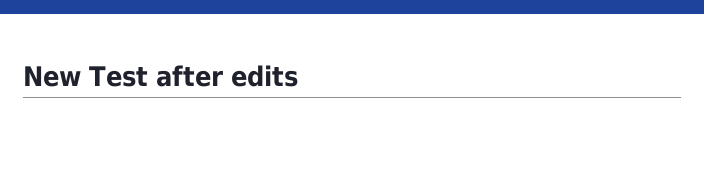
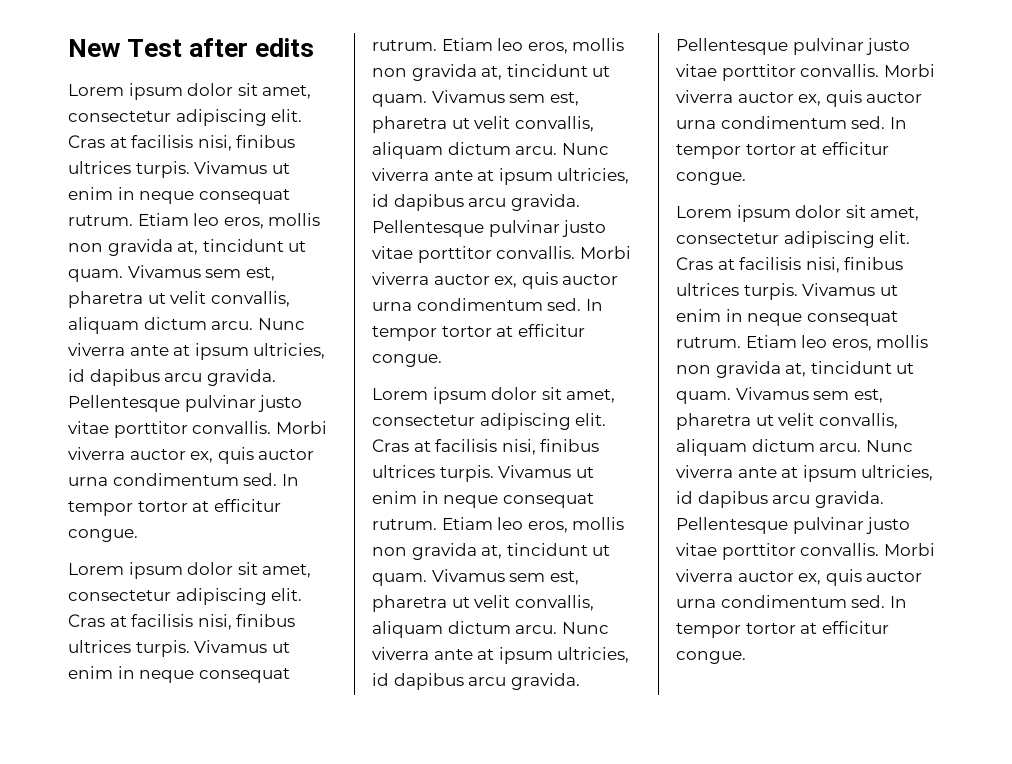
(298, 76) none -> [68,83,312,100] [68,109,303,126] [68,135,296,151] [68,161,290,178] [68,187,290,204] [68,213,321,229] [68,239,307,256] [68,265,275,282] [68,291,290,308] [68,317,305,334] [68,343,326,360] [68,369,276,386] [68,395,303,412] [68,421,327,438] [68,447,315,464] [68,473,299,486] [68,499,281,516] [68,529,138,542] [68,562,312,579] [68,588,303,605] [68,614,296,630] [68,640,290,657] [68,666,290,683] [372,38,625,54] [372,64,611,81] [372,90,579,107] [372,116,594,133] [372,142,609,159] [372,168,630,185] [372,194,580,211] [372,220,607,237] [372,246,631,263] [372,272,619,289] [372,298,603,311] [372,324,585,341] [372,354,442,367] [372,387,616,404] [372,413,607,430] [372,439,600,455] [372,465,594,482] [372,491,594,508] [372,517,625,533] [372,543,611,560] [372,569,579,586] [372,595,594,612] [372,621,609,638] [372,647,630,664] [372,673,580,690] [676,38,911,55] [676,64,935,81] [676,90,923,107] [676,116,907,129] [676,142,889,159] [676,172,746,185] [676,205,920,222] [676,231,911,248] [676,257,904,273] [676,283,898,300] [676,309,898,326] [676,335,929,351] [676,361,915,378] [676,387,883,404] [676,413,898,430] [676,439,913,456] [676,465,934,482] [676,491,884,508] [676,517,911,534] [676,543,935,560] [676,569,923,586] [676,595,907,608] [676,621,889,638] [676,651,746,664] // Lorem ipsum dolor sit amet, consectetur adipiscing elit. Cras at facilisis nisi, finibus ultrices turpis. Vivamus ut enim in neque consequat rutrum. Etiam leo eros, mollis non gravida at, tincidunt ut quam. Vivamus sem est, pharetra ut velit convallis, aliquam dictum arcu. Nunc viverra ante at ipsum ultricies, id dapibus arcu gravida. Pellentesque pulvinar justo vitae porttitor convallis. Morbi viverra auctor ex, quis auctor urna condimentum sed. In tempor tortor at efficitur congue. // Lorem ipsum dolor sit amet, consectetur adipiscing elit. Cras at facilisis nisi, finibus ultrices turpis. Vivamus ut enim in neque consequat rutrum. Etiam leo eros, mollis non gravida at, tincidunt ut quam. Vivamus sem est, pharetra ut velit convallis, aliquam dictum arcu. Nunc viverra ante at ipsum ultricies, id dapibus arcu gravida. Pellentesque pulvinar justo vitae porttitor convallis. Morbi viverra auctor ex, quis auctor urna condimentum sed. In tempor tortor at efficitur congue. // Lorem ipsum dolor sit amet, consectetur adipiscing elit. Cras at facilisis nisi, finibus ultrices turpis. Vivamus ut enim in neque consequat rutrum. Etiam leo eros, mollis non gravida at, tincidunt ut quam. Vivamus sem est, pharetra ut velit convallis, aliquam dictum arcu. Nunc viverra ante at ipsum ultricies, id dapibus arcu gravida. Pellentesque pulvinar justo vitae porttitor convallis. Morbi viverra auctor ex, quis auctor urna condimentum sed. In tempor tortor at efficitur congue. // Lorem ipsum dolor sit amet, consectetur adipiscing elit. Cras at facilisis nisi, finibus ultrices turpis. Vivamus ut enim in neque consequat rutrum. Etiam leo eros, mollis non gravida at, tincidunt ut quam. Vivamus sem est, pharetra ut velit convallis, aliquam dictum arcu. Nunc viverra ante at ipsum ultricies, id dapibus arcu gravida. Pellentesque pulvinar justo vitae porttitor convallis. Morbi viverra auctor ex, quis auctor urna condimentum sed. In tempor tortor at efficitur congue.

